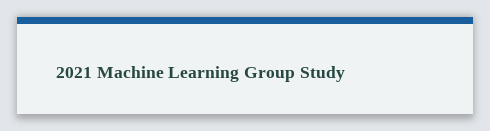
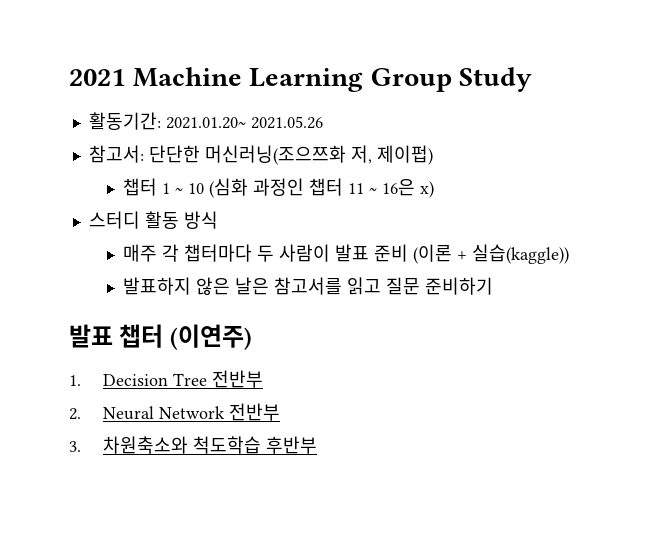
(345, 74) none -> [88,112,323,130] [88,145,433,165] [123,178,435,198] [88,211,218,229] [123,244,570,264] [123,277,494,295] [69,324,252,350] [69,370,264,388] [69,403,281,421] [69,436,318,454] // 활동기간: 2021.01.20~ 2021.05.26 // 참고서: 단단한 머신러닝(조으쯔화 저, 제이펍) // 챕터 1 ~ 10 (심화 과정인 챕터 11 ~ 16은 x) // 스터디 활동 방식 // 매주 각 챕터마다 두 사람이 발표 준비 (이론 + 실습(kaggle)) // 발표하지 않은 날은 참고서를 읽고 질문 준비하기 // 발표 챕터 (이연주) // 1. Decision Tree 전반부 // 2. Neural Network 전반부 // 3. 차원축소와 척도학습 후반부

